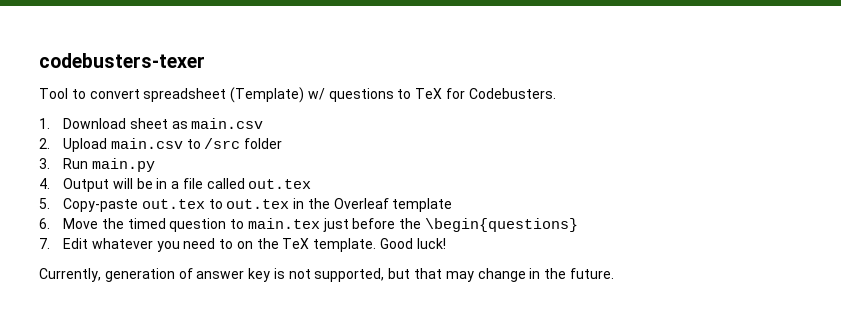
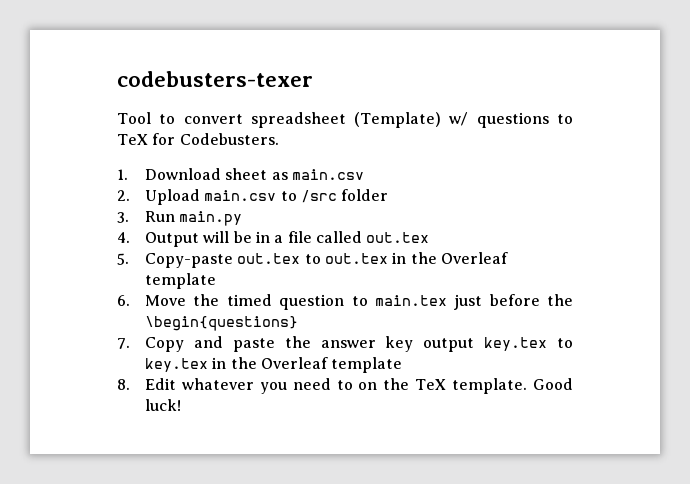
(50, 243) none -> [145,336,573,352] [145,357,403,373] [117,379,130,390] Copy and paste the answer key output key.tex to key.tex in the Overleaf template // 8.
[39,268,614,282] // Currently, generation of answer key is not supported, but that may change in the future. -> (182, 405) none

